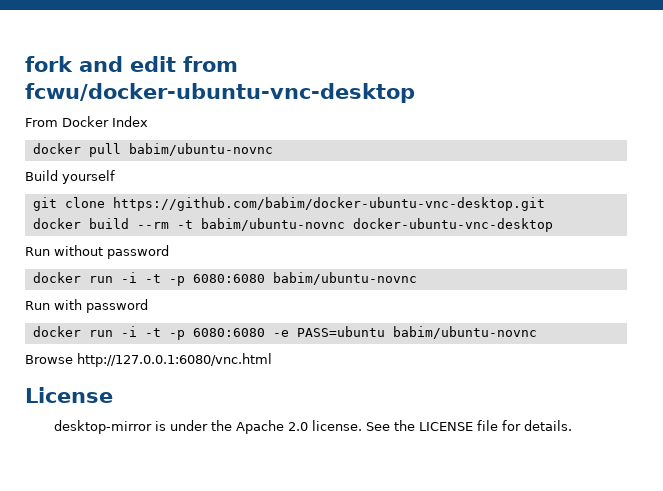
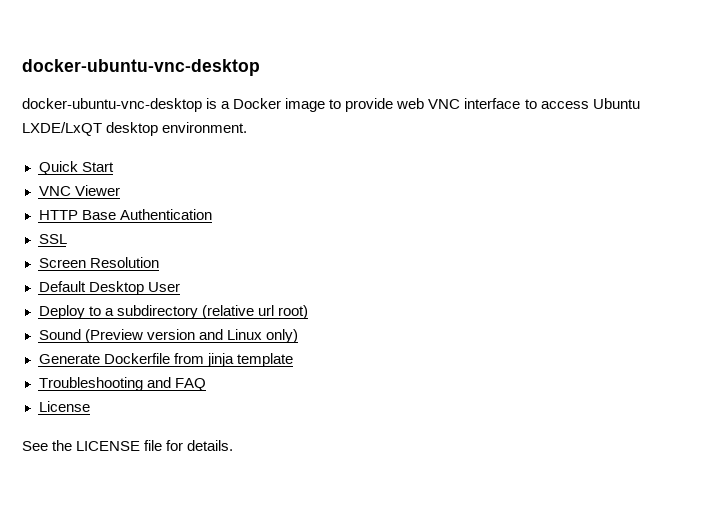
[25,56,238,72] [25,83,415,103] [25,116,148,127] [32,143,273,157] [25,170,115,184] [32,197,545,211] [32,218,553,232] [25,245,169,259] [32,272,417,286] [25,299,148,313] [32,326,537,340] [25,353,272,367] [25,387,113,403] [54,420,363,434] fork and edit from fcwu/docker-ubuntu-vnc-desktop // From Docker Index // docker pull babim/ubuntu-novnc // Build yourself // git clone https://github.com/babim/docker-ubuntu-vnc-desktop.git // docker build --rm -t babim/ubuntu-novnc docker-ubuntu-vnc-desktop // Run without password // docker run -i -t -p 6080:6080 babim/ubuntu-novnc // Run with password // docker run -i -t -p 6080:6080 -e PASS=ubuntu babim/ubuntu-novnc // Browse http://127.0.0.1:6080/vnc.html // License // desktop-mirror is under the Apache 2.0 license. -> [22,59,260,76] [22,98,640,112] [22,122,248,136] [38,161,114,175] [38,185,120,196] [38,209,212,220] [38,234,67,244] [38,257,159,268] [38,281,180,295] [38,305,308,319] [38,329,298,343] [38,353,293,367] [38,377,206,391] [38,401,90,412] docker-ubuntu-vnc-desktop // docker-ubuntu-vnc-desktop is a Docker image to provide web VNC interface to access Ubuntu LXDE/LxQT desktop environment. // Quick Start // VNC Viewer // HTTP Base Authentication // SSL // Screen Resolution // Default Desktop User // Deploy to a subdirectory (relative url root) // Sound (Preview version and Linux only) // Generate Dockerfile from jinja template // Troubleshooting and FAQ // License //

